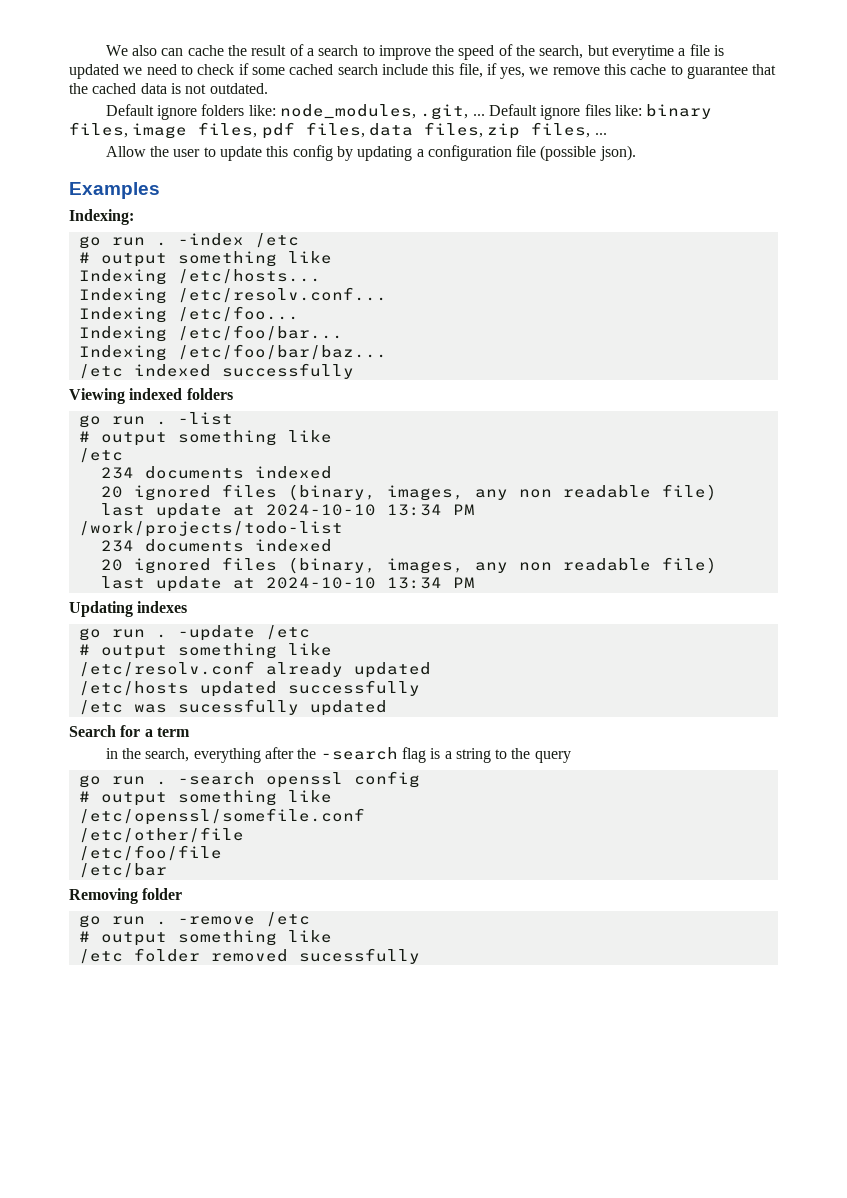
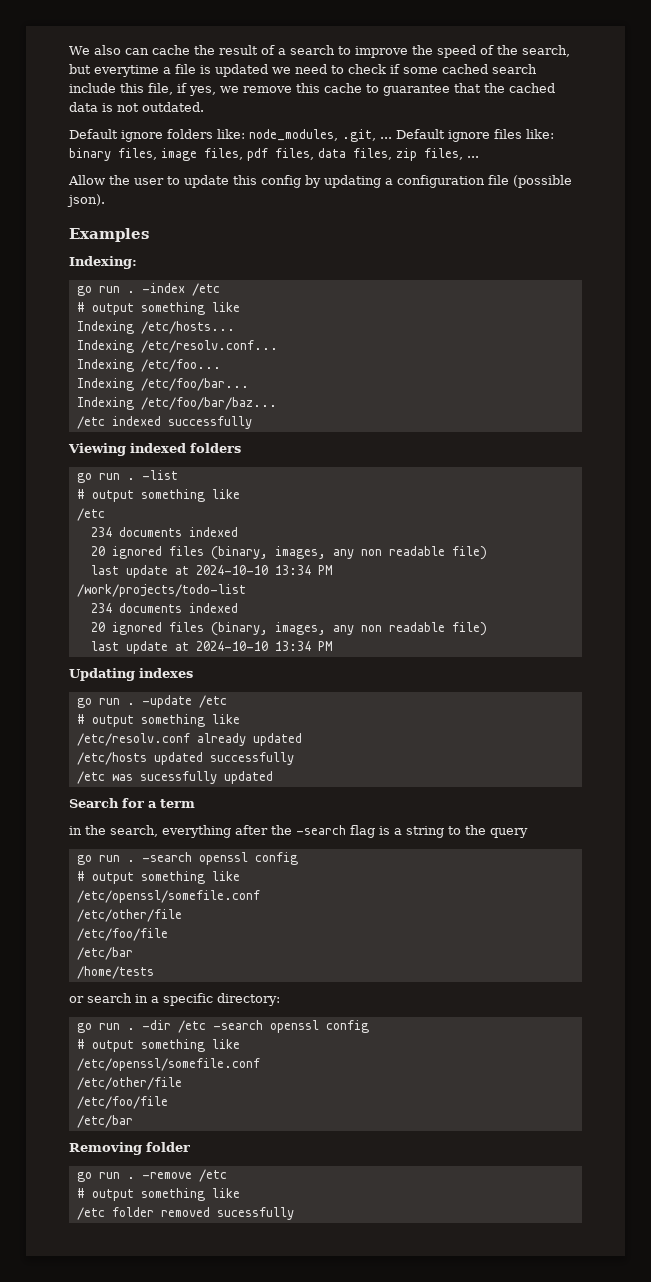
(167, 870) none -> [76,966,154,979] [69,993,280,1006] [76,1020,369,1033] [76,1039,240,1052] [76,1058,260,1071] [76,1077,182,1090] [76,1096,168,1109] [76,1115,133,1128] // /home/tests // or search in a specific directory: // go run . -dir /etc -search openssl config // # output something like // /etc/openssl/somefile.conf // /etc/other/file // /etc/foo/file // /etc/bar

